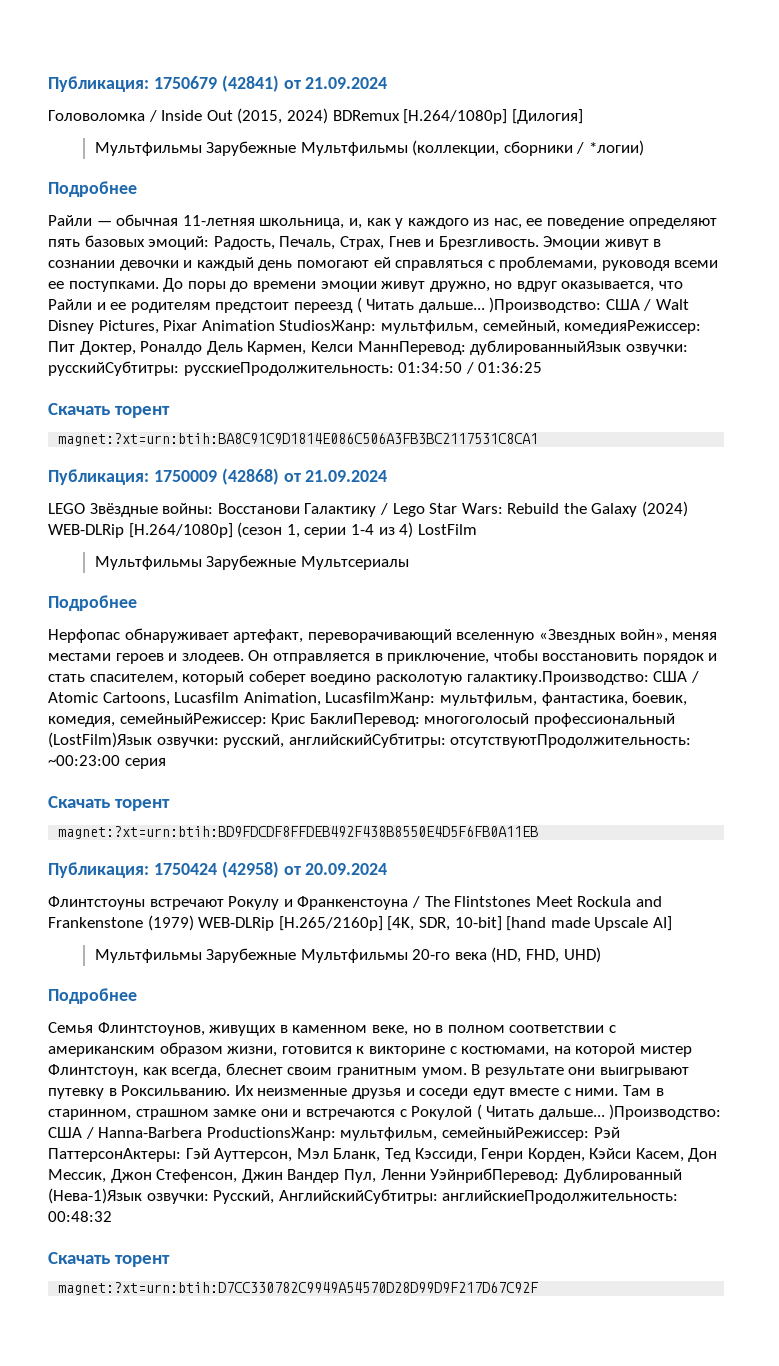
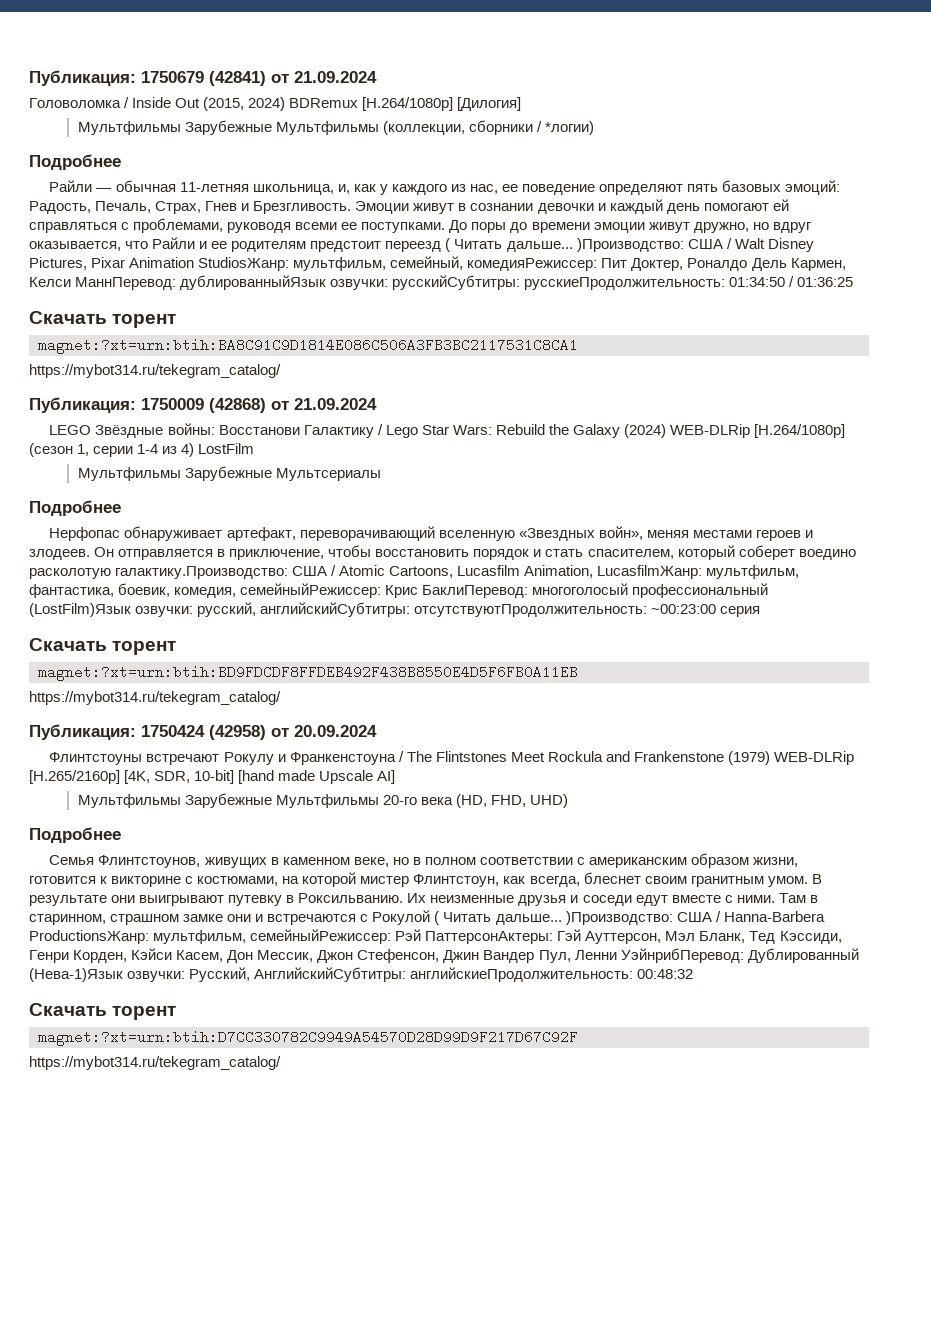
(539, 439) none -> [29,364,281,378] // https://mybot314.ru/tekegram_catalog/
(539, 832) none -> [29,691,281,705] // https://mybot314.ru/tekegram_catalog/
(539, 1288) none -> [29,1056,281,1070] // https://mybot314.ru/tekegram_catalog/

